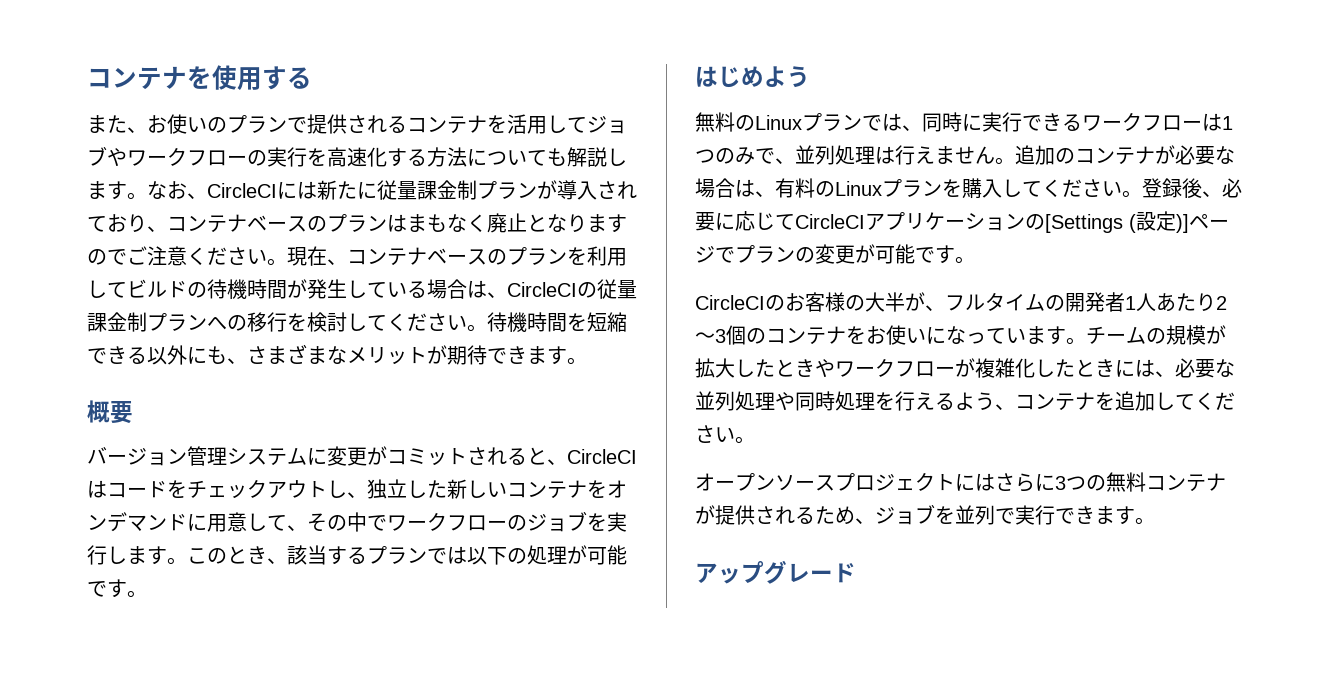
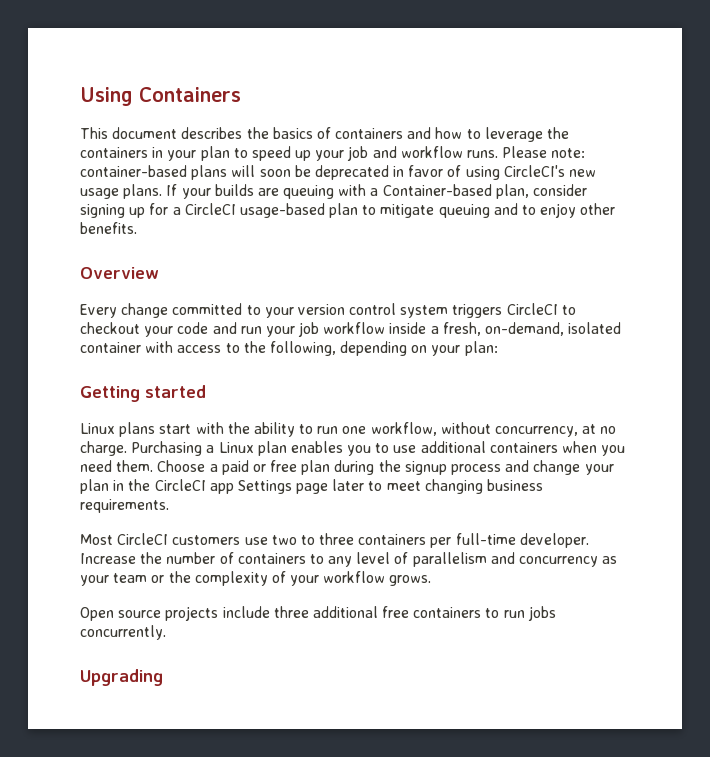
[87,65,312,90] [87,114,627,134] [87,146,627,167] [87,180,637,200] [87,213,627,233] [87,246,627,266] [87,279,637,299] [87,312,627,332] [87,344,587,365] [87,400,133,424] [87,446,637,466] [87,479,627,499] [87,511,627,532] [87,545,627,565] [87,579,147,598] [695,66,810,88] [695,112,1233,132] [695,145,1235,165] [695,178,1242,199] [695,211,1229,233] [695,244,975,264] [695,292,1227,312] [695,325,1226,345] [695,358,1235,378] [695,391,1235,411] [695,425,755,444] [695,472,1226,492] [695,504,1155,525] [695,560,856,584] コンテナを使用する // また、お使いのプランで提供されるコンテナを活用してジョブやワークフローの実行を高速化する方法についても解説します。なお、CircleCIには新たに従量課金制プランが導入されており、コンテナベースのプランはまもなく廃止となりますのでご注意ください。現在、コンテナベースのプランを利用してビルドの待機時間が発生している場合は、CircleCIの従量課金制プランへの移行を検討してください。待機時間を短縮できる以外にも、さまざまなメリットが期待できます。 // 概要 // バージョン管理システムに変更がコミットされると、CircleCIはコードをチェックアウトし、独立した新しいコンテナをオンデマンドに用意して、その中でワークフローのジョブを実行します。このとき、該当するプランでは以下の処理が可能です。 // はじめよう // 無料のLinuxプランでは、同時に実行できるワークフローは1つのみで、並列処理は行えません。追加のコンテナが必要な場合は、有料のLinuxプランを購入してください。登録後、必要に応じてCircleCIアプリケーションの[Settings (設定)]ページでプランの変更が可能です。 // CircleCIのお客様の大半が、フルタイムの開発者1人あたり2〜3個のコンテナをお使いになっています。チームの規模が拡大したときやワークフローが複雑化したときには、必要な並列処理や同時処理を行えるよう、コンテナを追加してください。 // オープンソースプロジェクトにはさらに3つの無料コンテナが提供されるため、ジョブを並列で実行できます。 // アップグレード -> [80,87,241,106] [80,127,570,142] [80,146,586,161] [80,165,597,180] [80,184,588,199] [80,203,616,218] [80,222,137,234] [80,267,159,279] [80,303,576,318] [80,322,622,337] [80,341,498,356] [80,385,206,402] [80,422,617,437] [80,441,626,456] [80,460,614,475] [80,479,544,494] [80,499,169,513] [80,533,589,548] [80,552,618,567] [80,571,432,586] [80,606,556,621] [80,625,166,640] [80,669,163,686] Using Containers // This document describes the basics of containers and how to leverage the containers in your plan to speed up your job and workflow runs. Please note: container-based plans will soon be deprecated in favor of using CircleCI's new usage plans. If your builds are queuing with a Container-based plan, consider signing up for a CircleCI usage-based plan to mitigate queuing and to enjoy other benefits. // Overview // Every change committed to your version control system triggers CircleCI to checkout your code and run your job workflow inside a fresh, on-demand, isolated container with access to the following, depending on your plan: // Getting started // Linux plans start with the ability to run one workflow, without concurrency, at no charge. Purchasing a Linux plan enables you to use additional containers when you need them. Choose a paid or free plan during the signup process and change your plan in the CircleCI app Settings page later to meet changing business requirements. // Most CircleCI customers use two to three containers per full-time developer. Increase the number of containers to any level of parallelism and concurrency as your team or the complexity of your workflow grows. // Open source projects include three additional free containers to run jobs concurrently. // Upgrading

